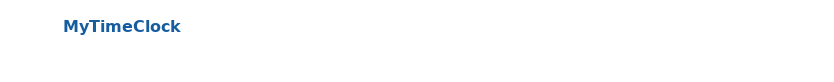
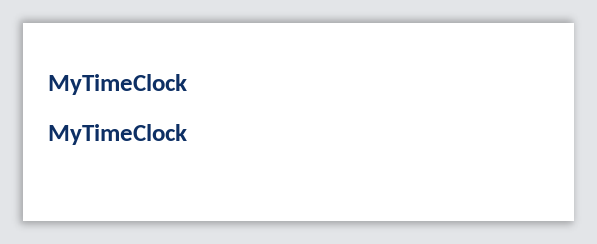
[63,20,181,35] MyTimeClock -> [48,74,187,95] [48,124,187,145] MyTimeClock // MyTimeClock

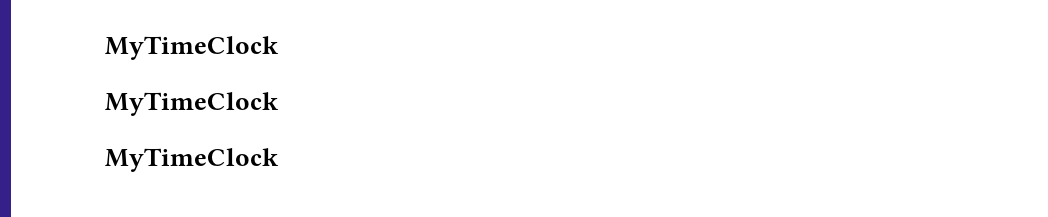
[48,74,187,95] [48,124,187,145] MyTimeClock // MyTimeClock -> [105,36,279,60] [105,92,279,116] [105,148,279,172] MyTimeClock // MyTimeClock // MyTimeClock

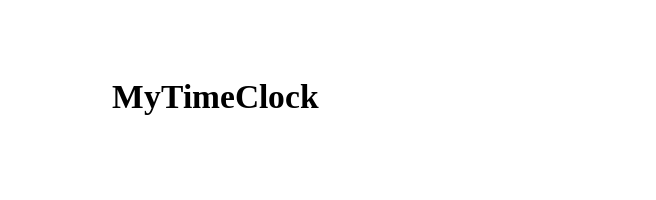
[105,36,279,60] [105,92,279,116] [105,148,279,172] MyTimeClock // MyTimeClock // MyTimeClock -> [112,84,319,115] MyTimeClock

